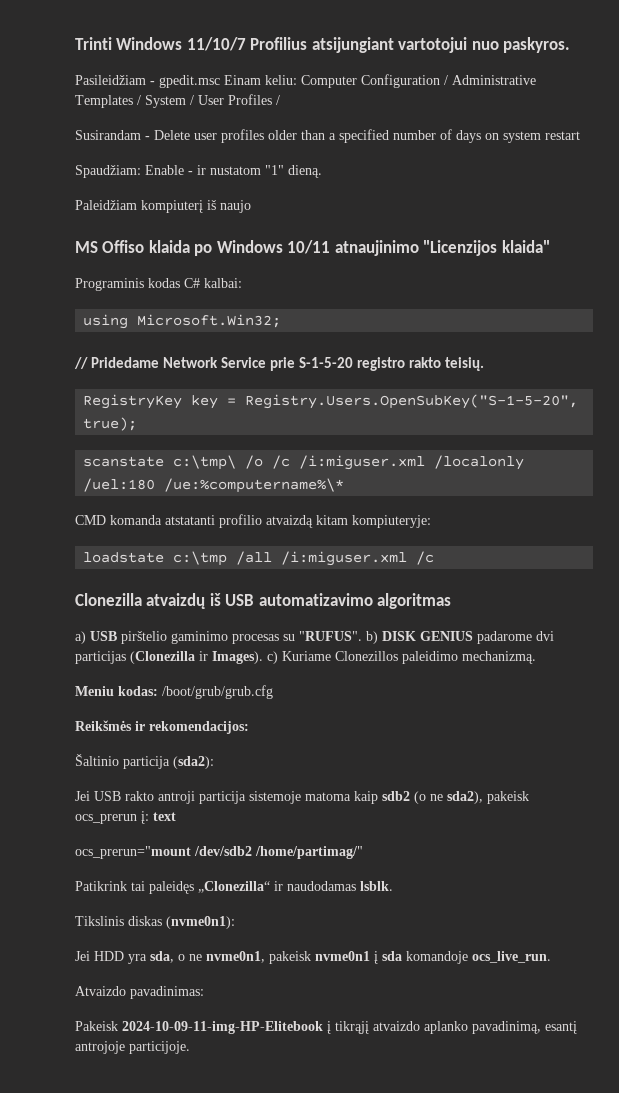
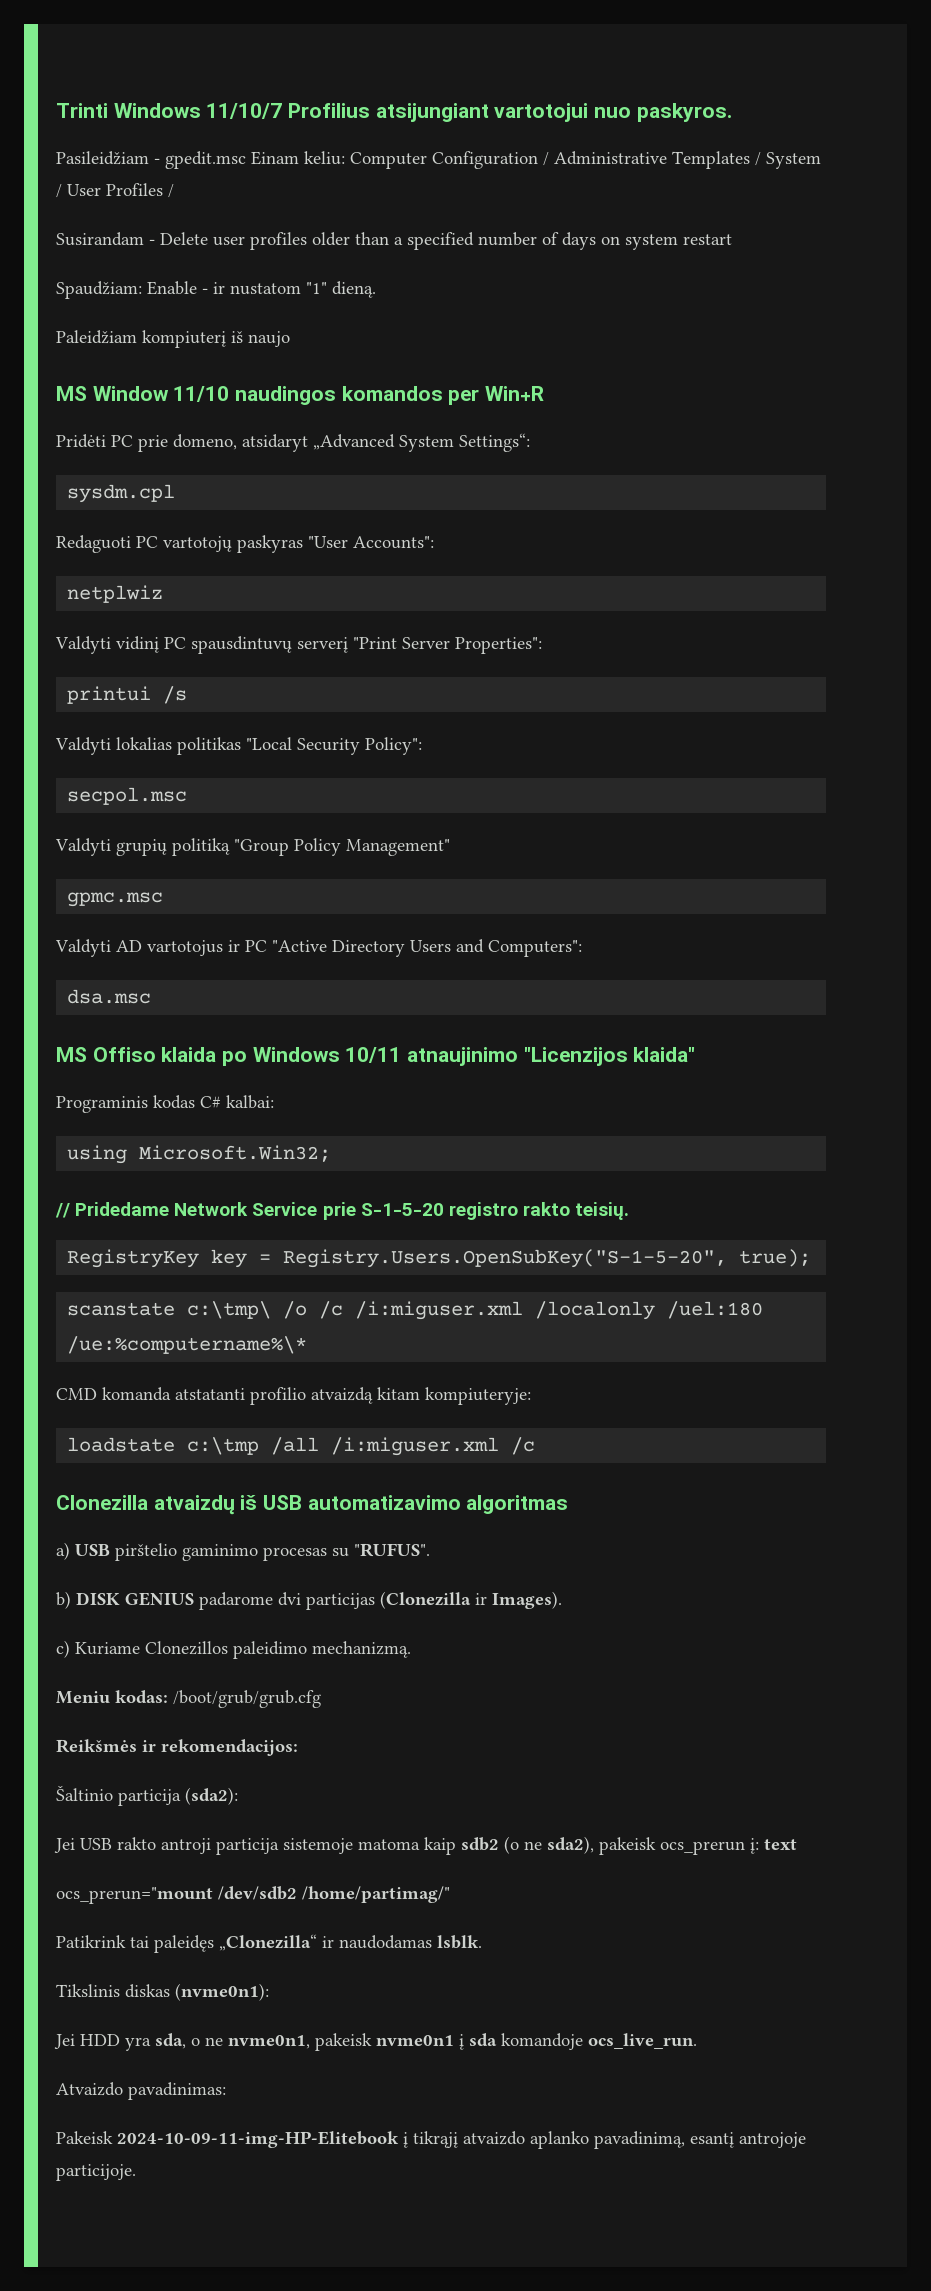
(251, 206) none -> [56,386,545,405] [56,433,530,452] [67,484,176,503] [56,535,434,553] [67,585,164,603] [55,636,542,654] [67,686,188,704] [55,737,422,755] [67,787,188,805] [55,838,450,856] [67,892,164,907] [55,939,582,957] [67,989,152,1004] // MS Window 11/10 naudingos komandos per Win+R // Pridėti PC prie domeno, atsidaryt „Advanced System Settings“: // sysdm.cpl // Redaguoti PC vartotojų paskyras "User Accounts": // netplwiz // Valdyti vidinį PC spausdintuvų serverį "Print Server Properties": // printui /s // Valdyti lokalias politikas "Local Security Policy": // secpol.msc // Valdyti grupių politiką "Group Policy Management" // gpmc.msc // Valdyti AD vartotojus ir PC "Active Directory Users and Computers": // dsa.msc
(362, 636) none -> (430, 1550) //
(263, 657) none -> (562, 1600) //

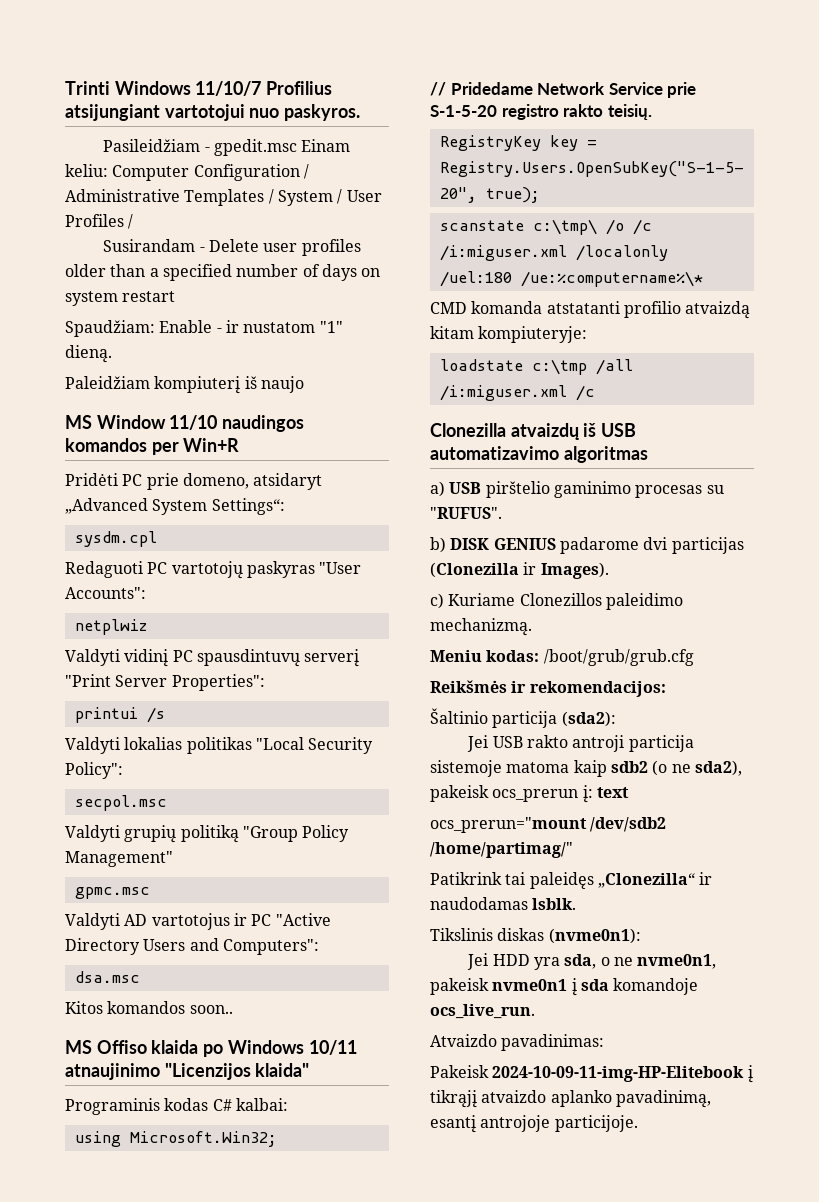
(152, 996) none -> [65,1001,233,1014] // Kitos komandos soon..

